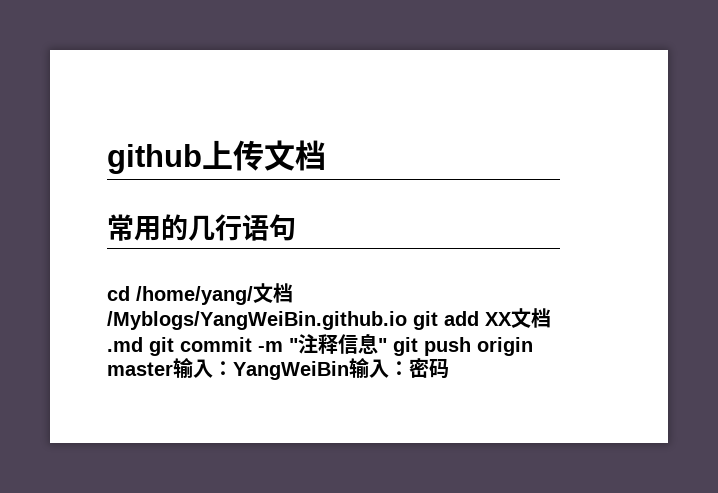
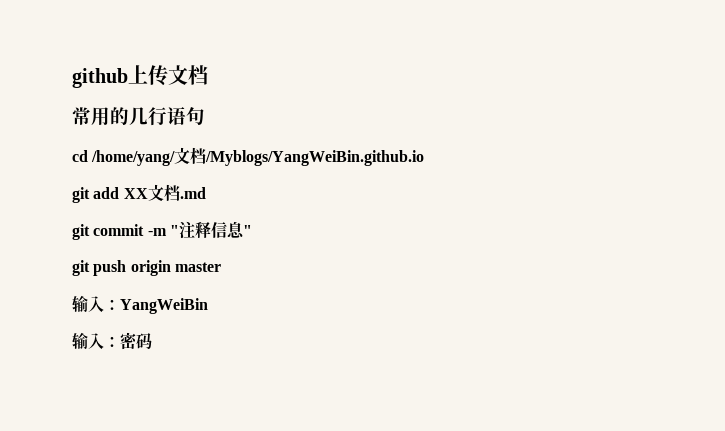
(407, 320) none -> (425, 158) //
(143, 344) none -> (206, 193) //
(387, 345) none -> (252, 230) //
(173, 369) none -> (221, 267) //
(349, 370) none -> (208, 306) //

